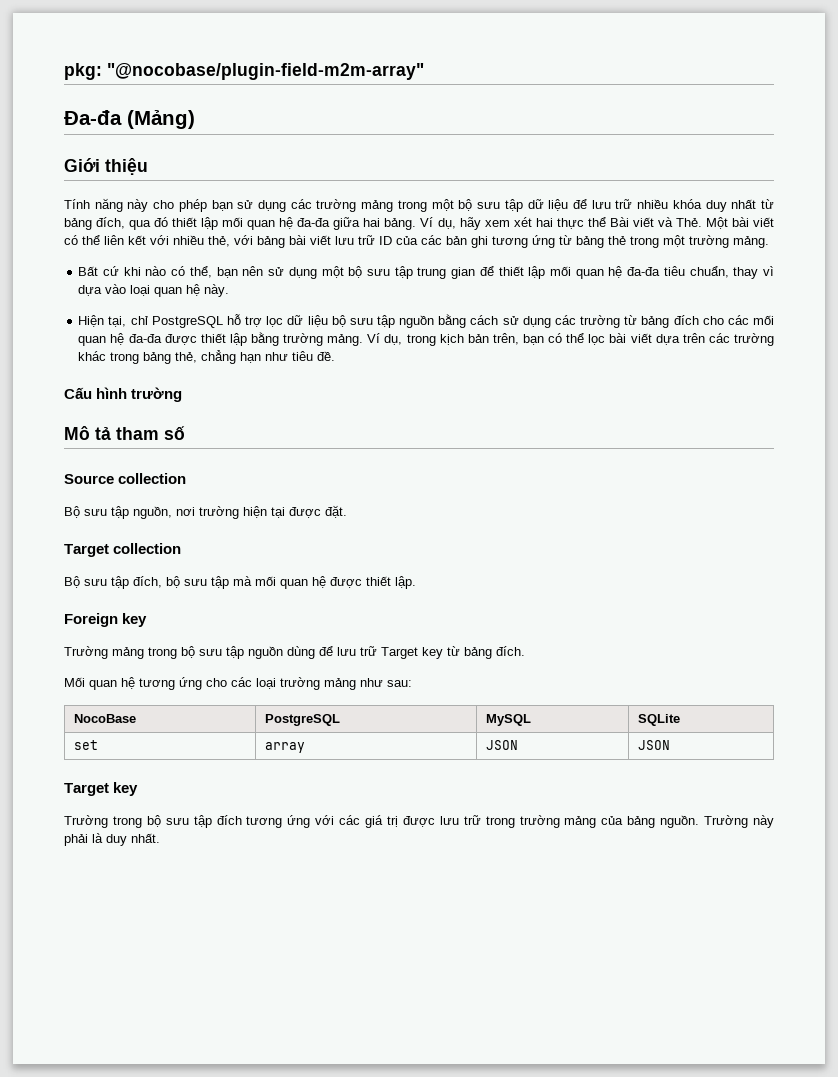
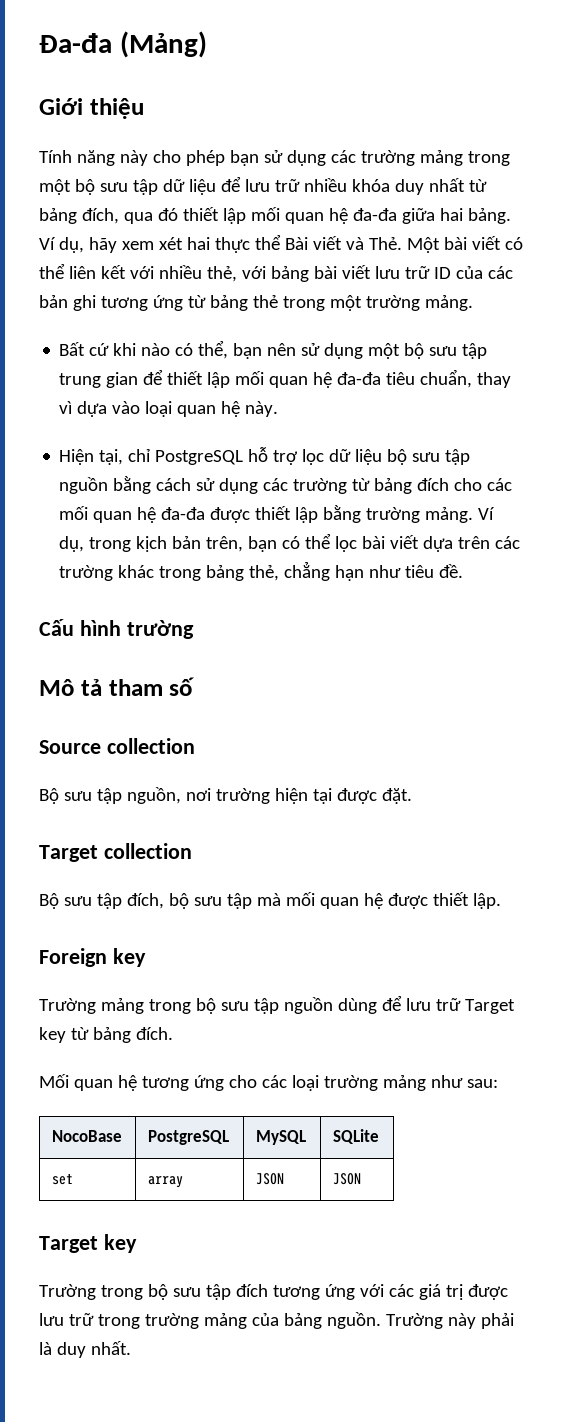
[64,63,424,80] pkg: "@nocobase/plugin-field-m2m-array" // -> (39, 43) none

